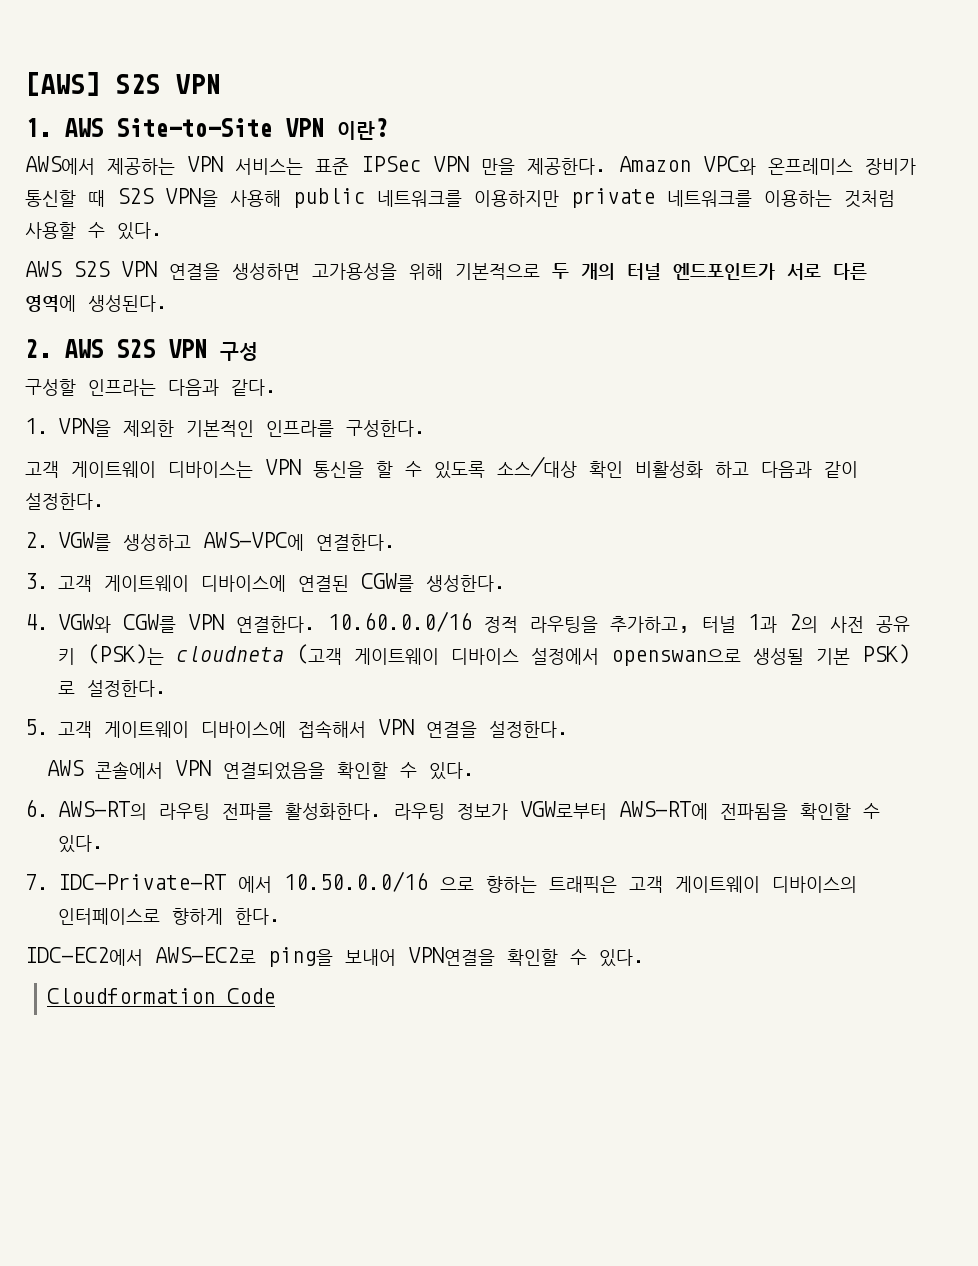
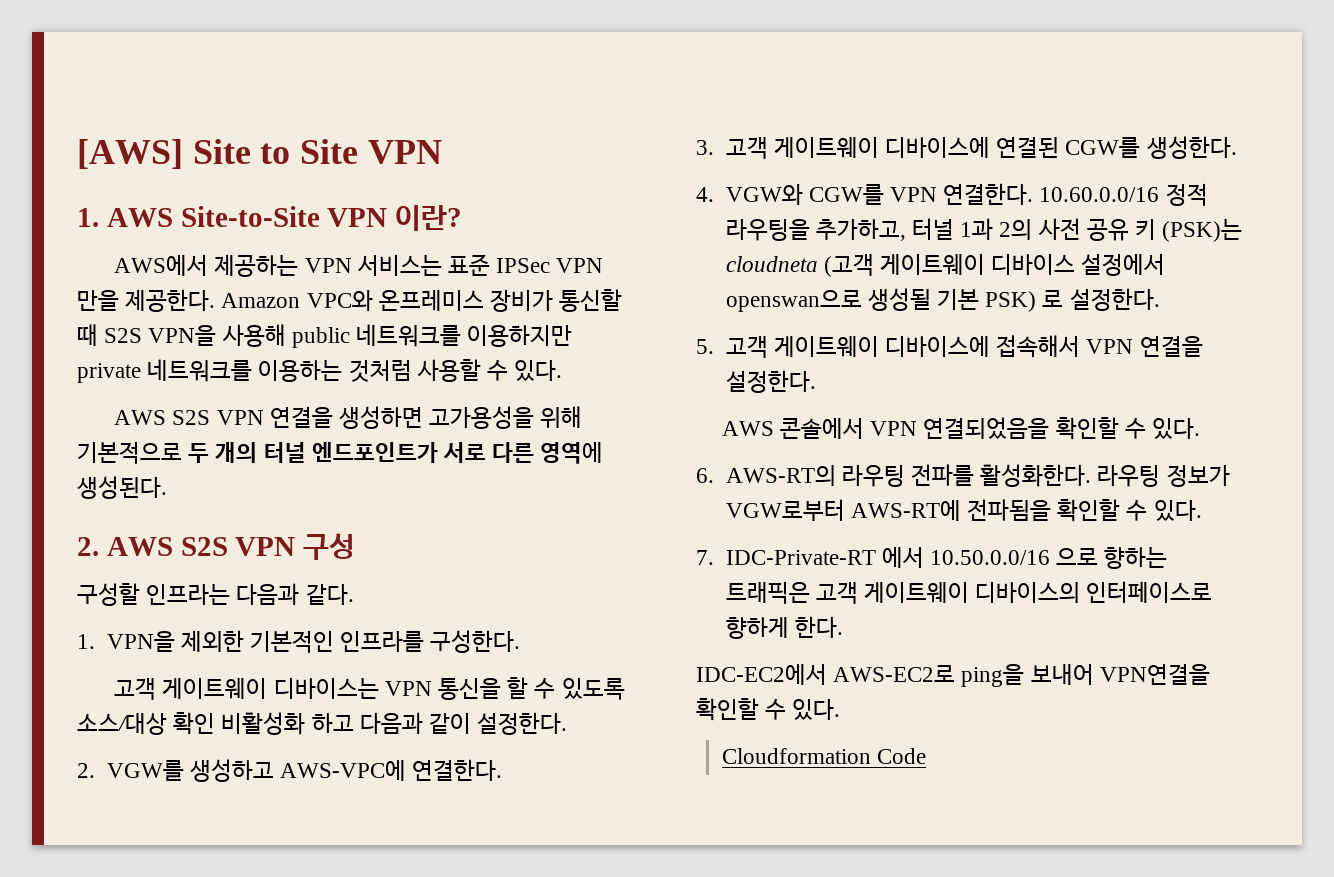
[115,74,160,94] S2S -> [192,139,359,164] Site to Site

